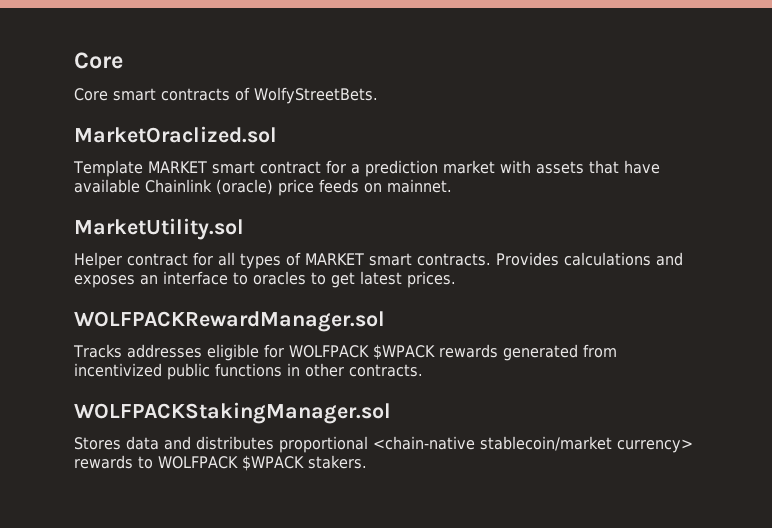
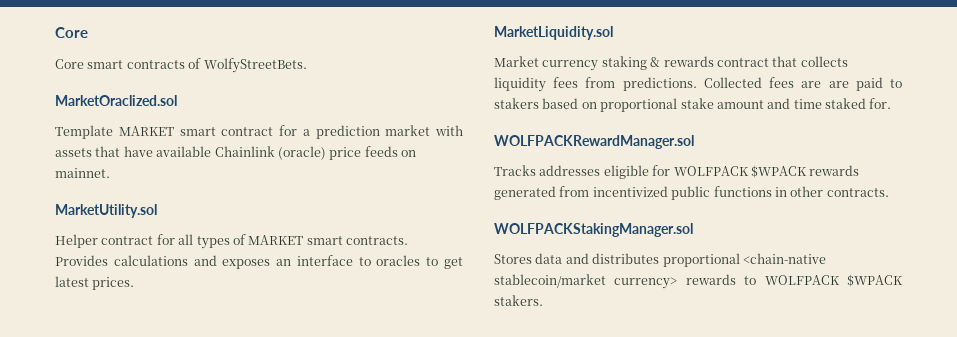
(456, 279) none -> [494,26,613,40] [494,56,848,71] [494,77,902,92] [494,98,892,112] // MarketLiquidity.sol // Market currency staking & rewards contract that collects liquidity fees from predictions. Collected fees are are paid to stakers based on proportional stake amount and time staked for.

